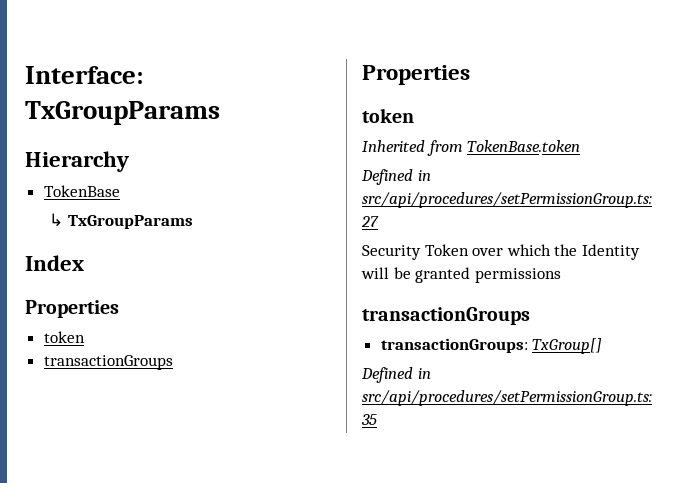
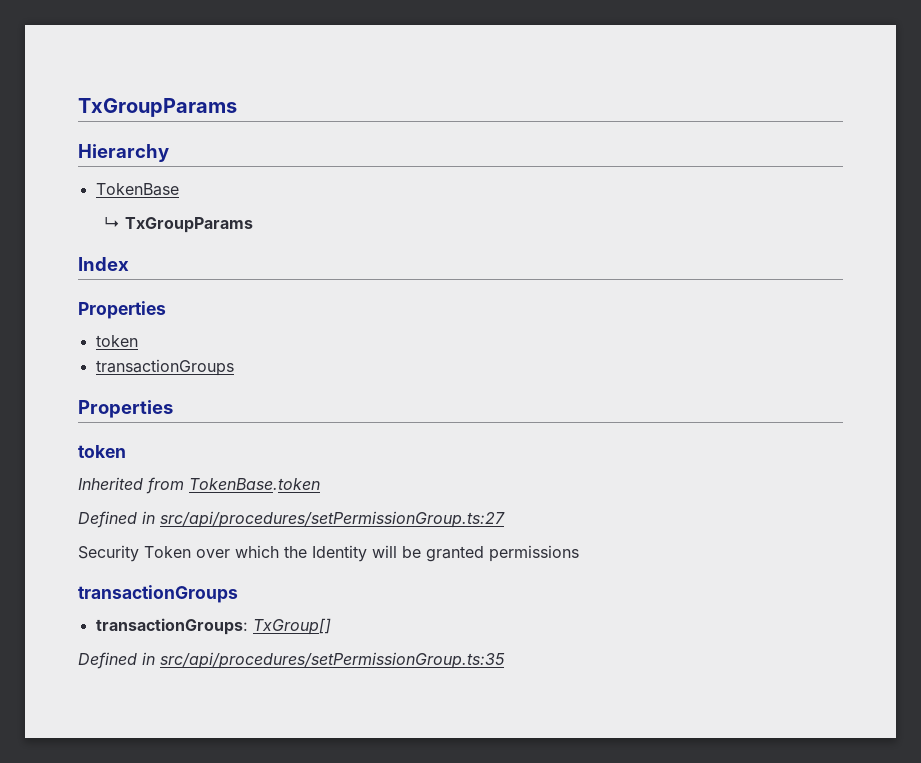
[25,66,144,84] Interface: -> (78, 107) none

